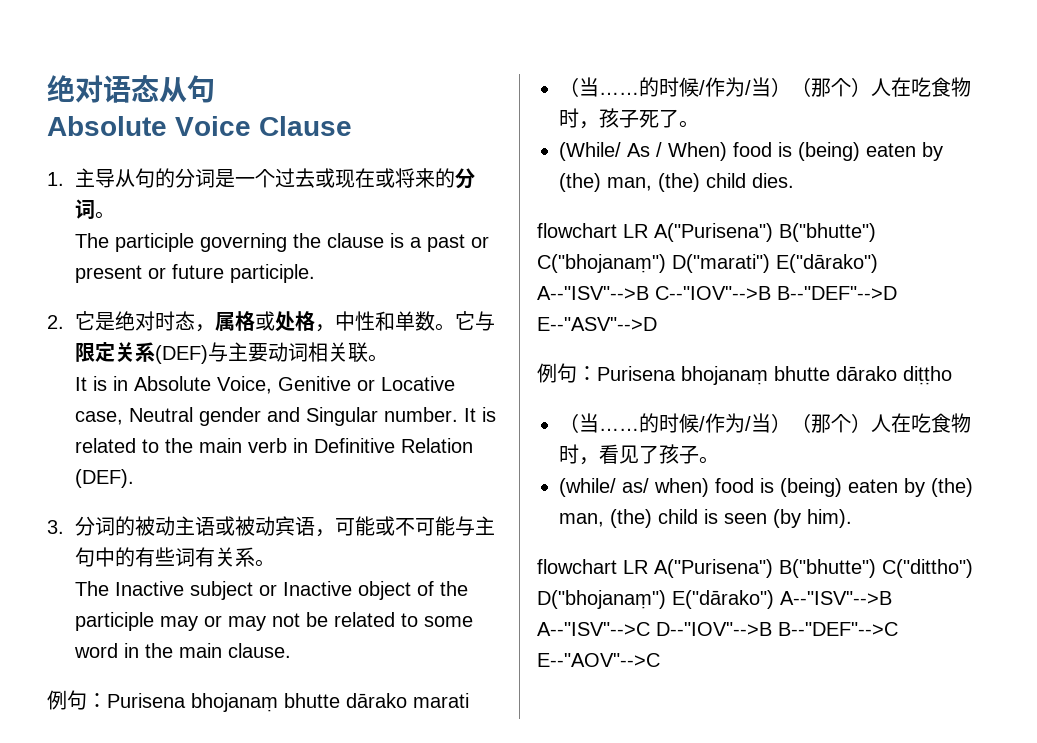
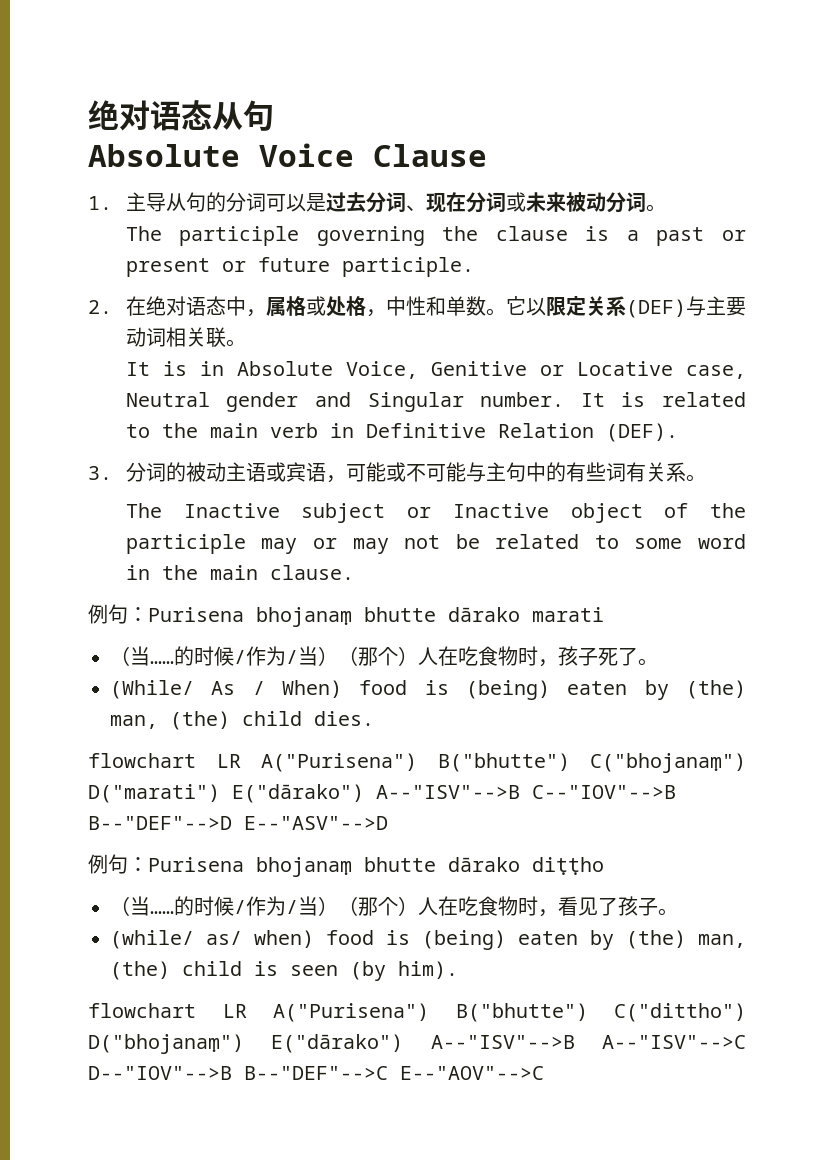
[214,168,455,188] 是一个过去或现在或将来的 -> [265,192,606,213] 可以是过去分词、现在分词或未来被动
[74,311,195,331] 它是绝对时态 -> [125,296,246,316] 在绝对语态中
[474,311,495,331] 与 -> [525,298,546,316] 以
[234,516,275,536] 被动 -> (286, 472) none

